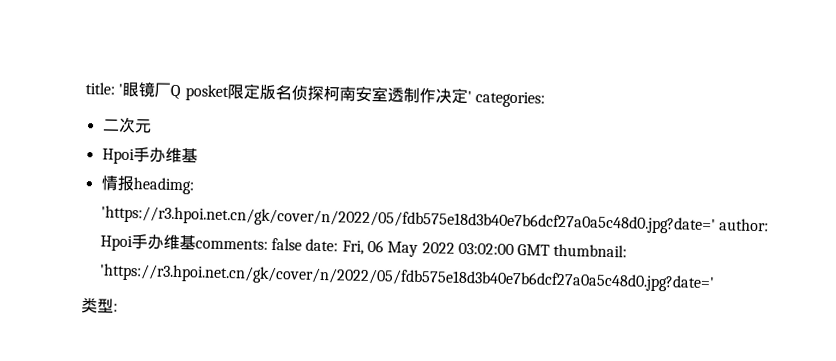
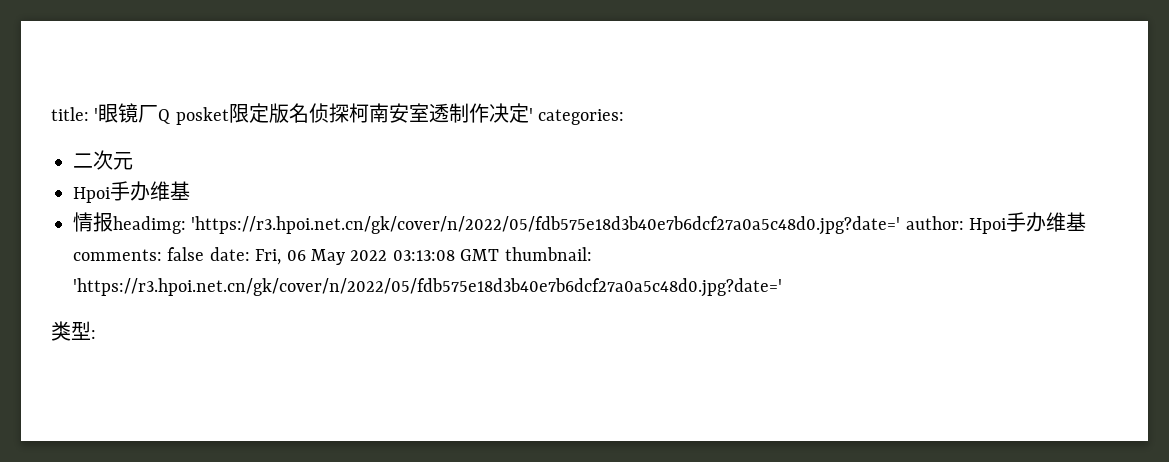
[457,242,514,255] 03:02:00 -> [392,250,455,261] 03:13:08

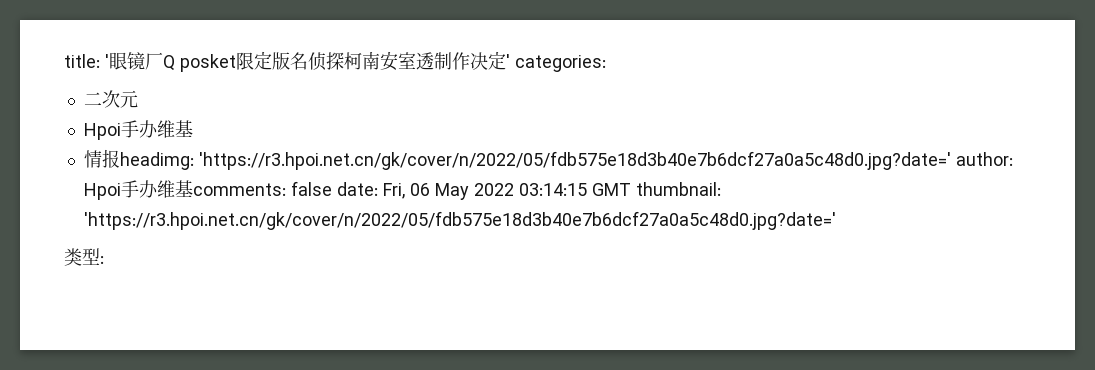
[392,250,455,261] 03:13:08 -> [518,183,587,196] 03:14:15

